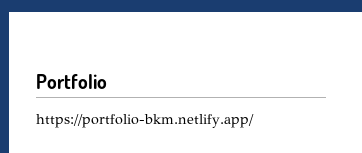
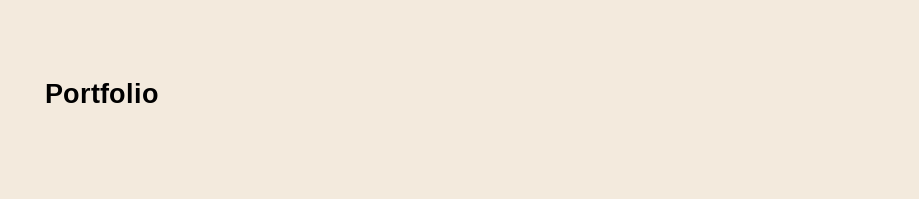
[36,114,254,128] // https://portfolio-bkm.netlify.app/ -> (159, 93) none

